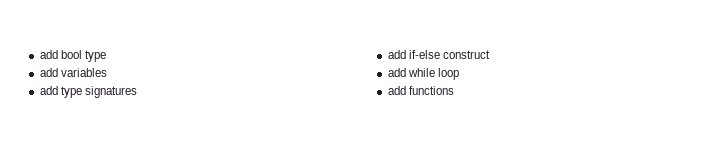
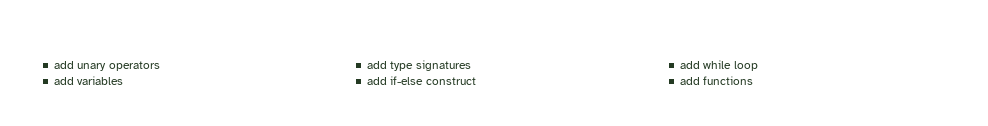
[39,50,106,62] add bool type -> [54,61,160,71] add unary operators

